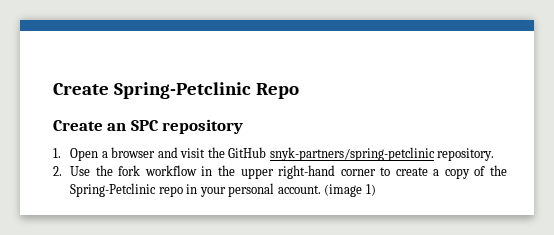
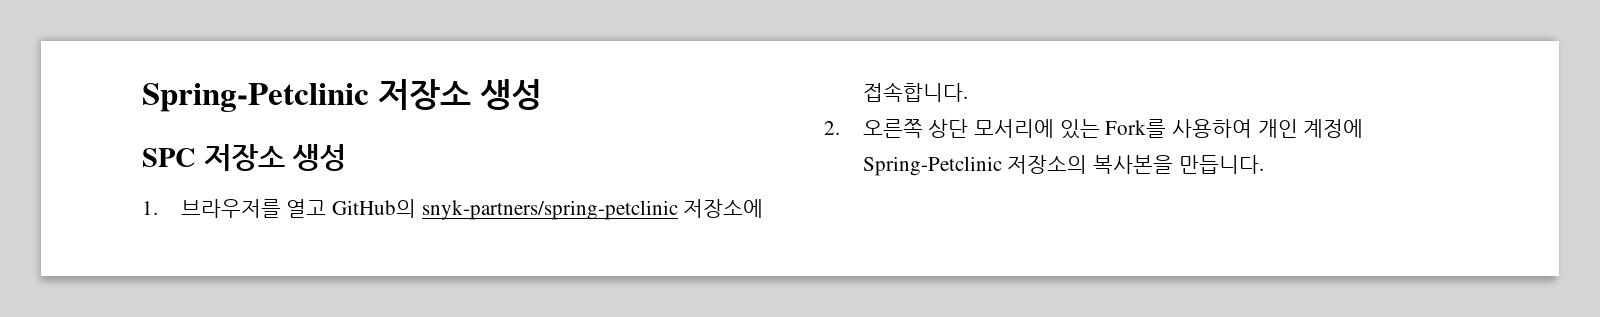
[53,82,299,99] [53,119,244,134] [53,147,495,161] [53,165,507,179] [70,183,376,197] Create Spring-Petclinic Repo // Create an SPC repository // 1. Open a browser and visit the GitHub snyk-partners/spring-petclinic repository. // 2. Use the fork workflow in the upper right-hand corner to create a copy of the Spring-Petclinic repo in your personal account. (image 1) -> [142,79,542,112] [142,144,347,171] [142,199,764,220] [862,82,968,102] [824,119,1364,139] [862,155,1264,176] Spring-Petclinic 저장소 생성 // SPC 저장소 생성 // 1. 브라우저를 열고 GitHub의 snyk-partners/spring-petclinic 저장소에 접속합니다. // 2. 오른쪽 상단 모서리에 있는 Fork를 사용하여 개인 계정에 Spring-Petclinic 저장소의 복사본을 만듭니다.

